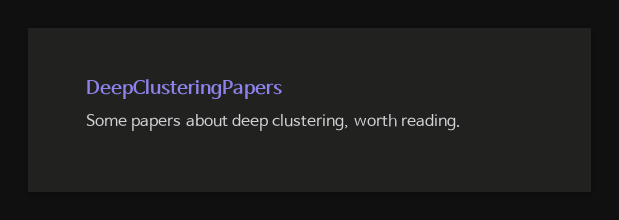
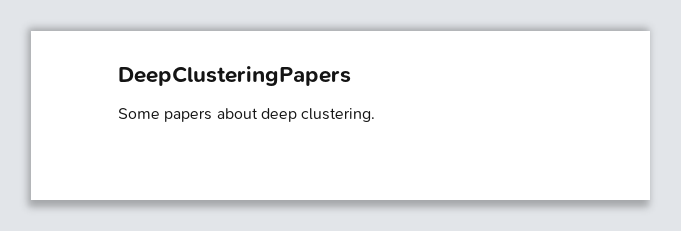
[272,114,461,131] clustering, worth reading. -> [301,108,376,122] clustering.

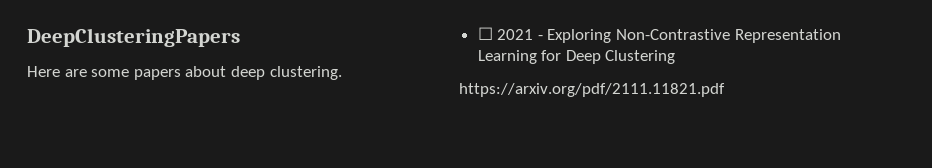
[118,108,160,119] Some -> [27,66,130,77] Here are some
(376, 115) none -> [477,27,841,43] [477,50,676,64] [459,83,725,97] // ☐ 2021 - Exploring Non-Contrastive Representation Learning for Deep Clustering // https://arxiv.org/pdf/2111.11821.pdf

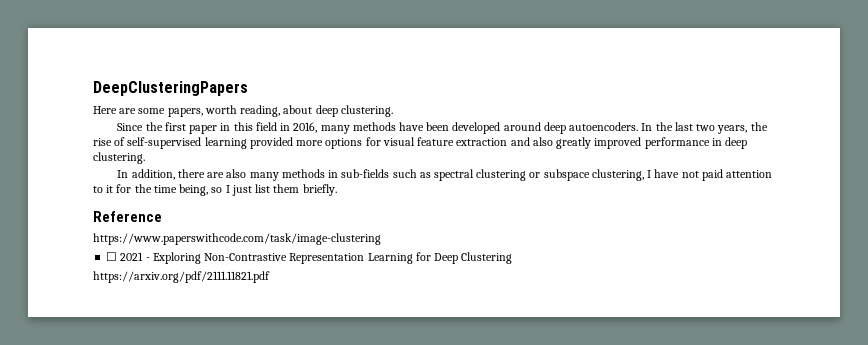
[133,69,181,80] papers -> [167,105,281,117] papers, worth reading,
(342, 73) none -> [117,122,768,134] [93,137,748,149] [93,152,145,164] [117,169,773,181] [93,184,337,196] [93,211,162,222] [93,233,381,245] // Since the first paper in this field in 2016, many methods have been developed around deep autoencoders. In the last two years, the rise of self-supervised learning provided more options for visual feature extraction and also greatly improved performance in deep clustering. // In addition, there are also many methods in sub-fields such as spectral clustering or subspace clustering, I have not paid attention to it for the time being, so I just list them briefly. // Reference // https://www.paperswithcode.com/task/image-clustering

